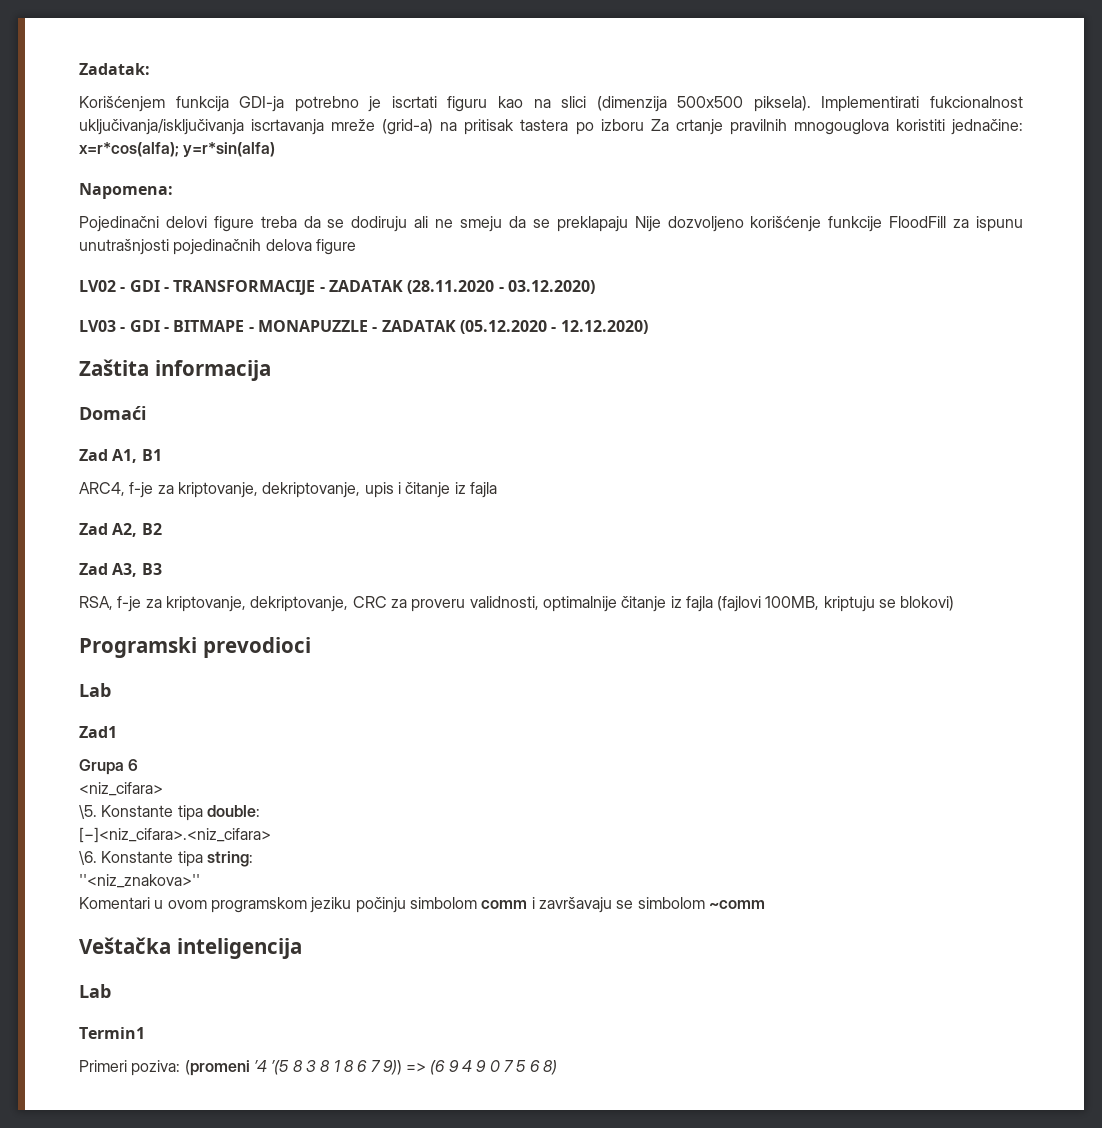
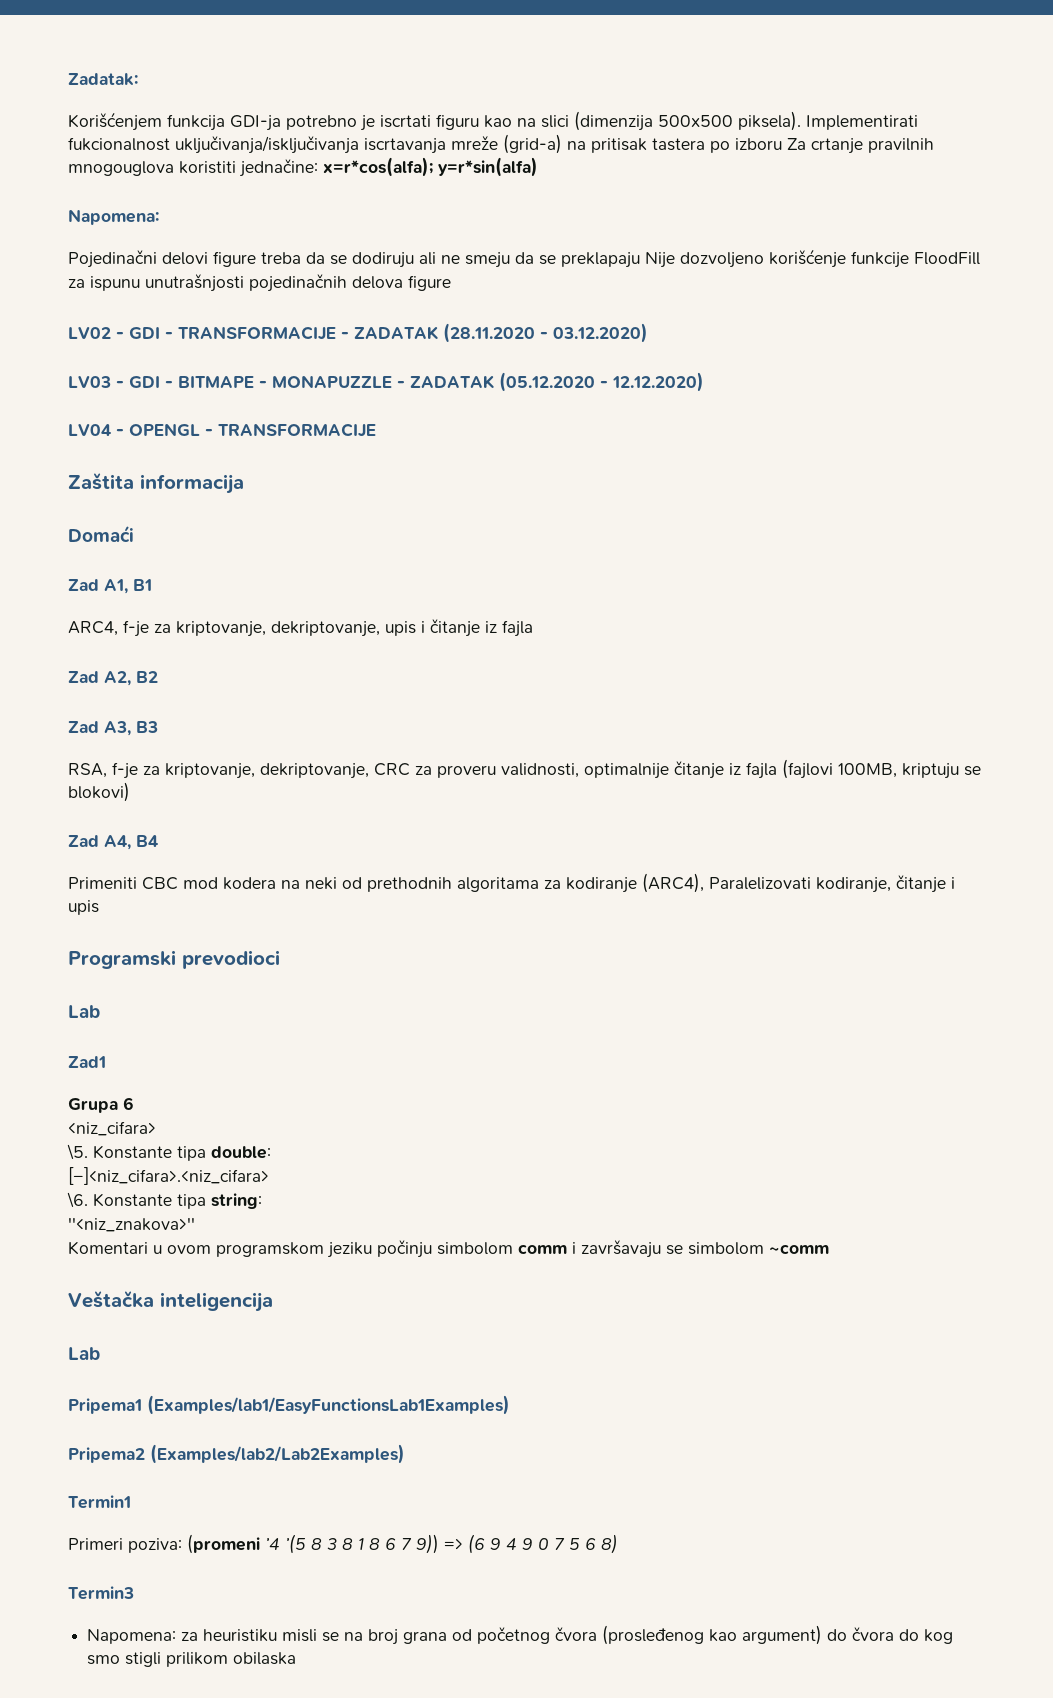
(648, 327) none -> [68,423,376,437] // LV04 - OPENGL - TRANSFORMACIJE
(955, 603) none -> [68,835,158,850] [68,873,955,893] [68,900,99,915] // Zad A4, B4 // Primeniti CBC mod kodera na neki od prethodnih algoritama za kodiranje (ARC4), Paralelizovati kodiranje, čitanje i upis
(111, 991) none -> [68,1395,510,1415] [68,1444,405,1464] // Pripema1 (Examples/lab1/EasyFunctionsLab1Examples) // Pripema2 (Examples/lab2/Lab2Examples)
(558, 1067) none -> [68,1586,134,1600] [87,1625,954,1645] [87,1652,297,1667] // Termin3 // Napomena: za heuristiku misli se na broj grana od početnog čvora (prosleđenog kao argument) do čvora do kog smo stigli prilikom obilaska

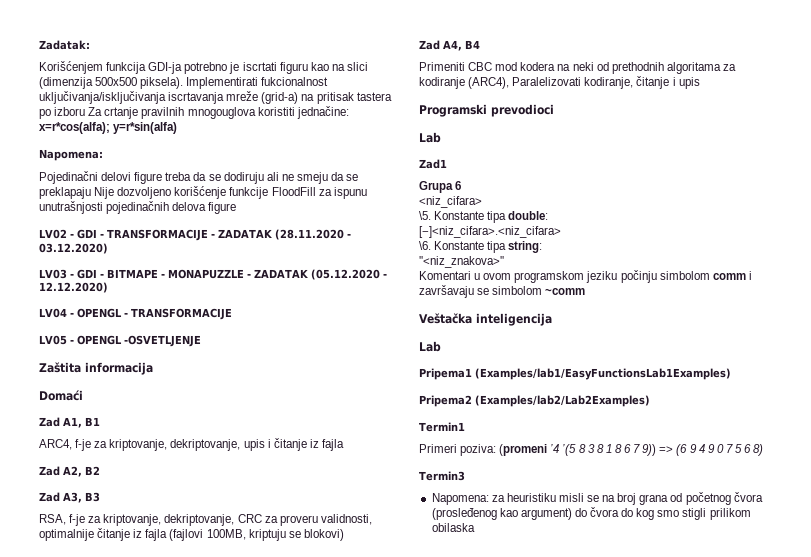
(376, 430) none -> [39,335,201,347] // LV05 - OPENGL -OSVETLJENJE

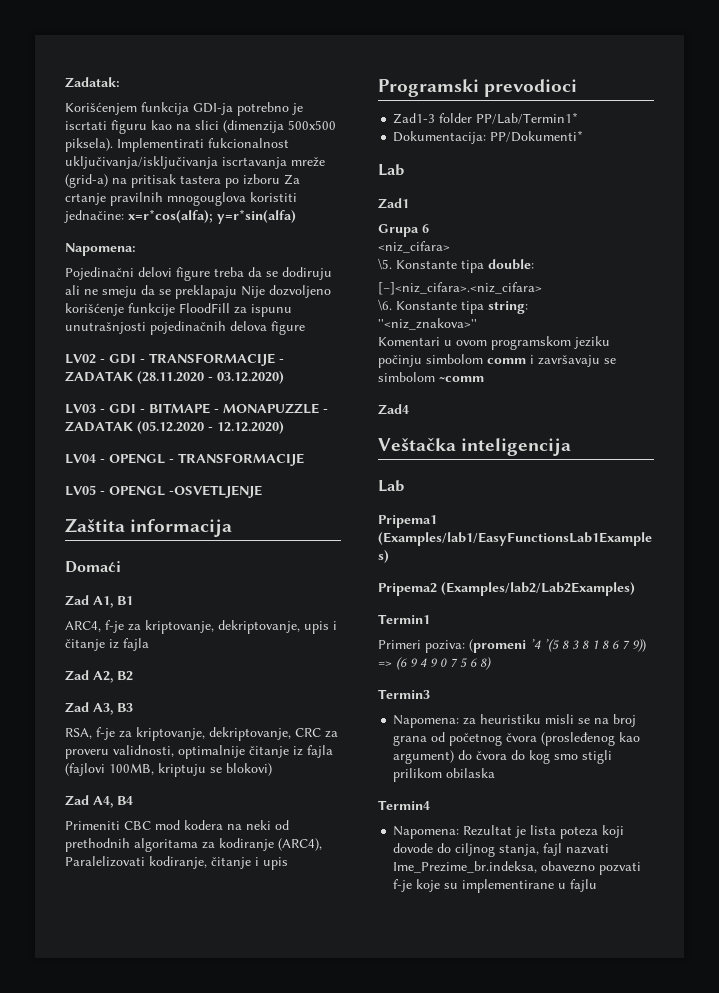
(554, 110) none -> [393,112,579,124] [393,130,584,144] // Zad1-3 folder PP/Lab/Termin1* // Dokumentacija: PP/Dokumenti*
(586, 291) none -> [378,404,409,415] // Zad4
(475, 527) none -> [378,800,430,810] [393,825,625,839] [393,843,610,857] [393,861,642,875] [393,879,598,893] // Termin4 // Napomena: Rezultat je lista poteza koji dovode do ciljnog stanja, fajl nazvati Ime_Prezime_br.indeksa, obavezno pozvati f-je koje su implementirane u fajlu

